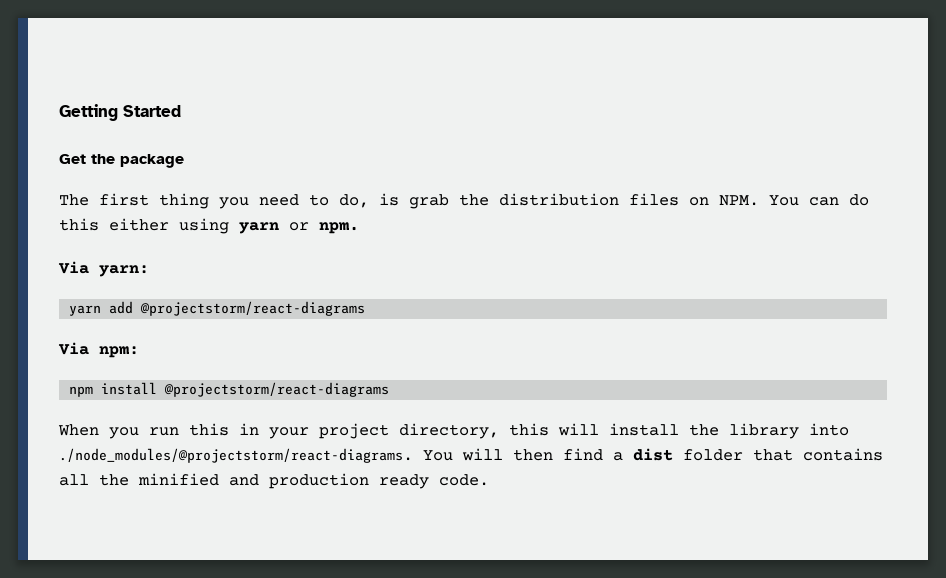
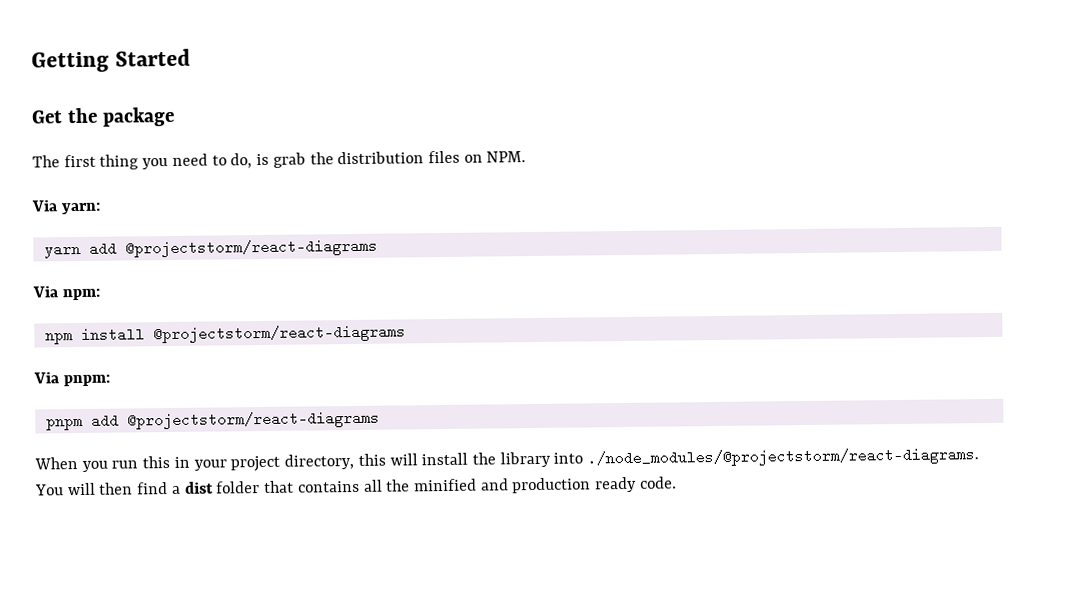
[769,194,869,206] [59,218,359,234] You can do this either using yarn or npm. -> (527, 157) none
(390, 389) none -> [33,371,110,387] [45,410,380,431] // Via pnpm: // pnpm add @projectstorm/react-diagrams

